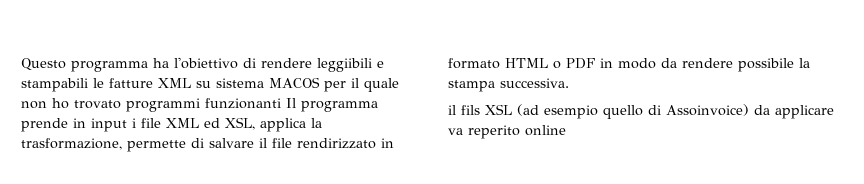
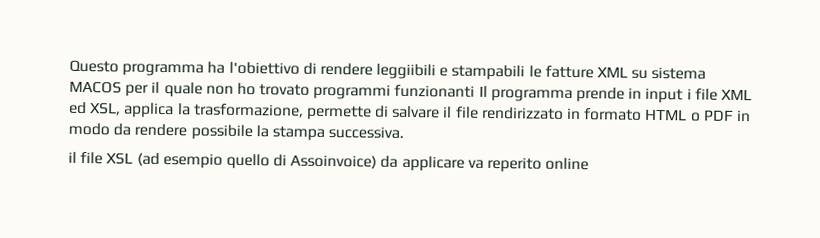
[461,105,480,115] fils -> [80,151,104,165] file

